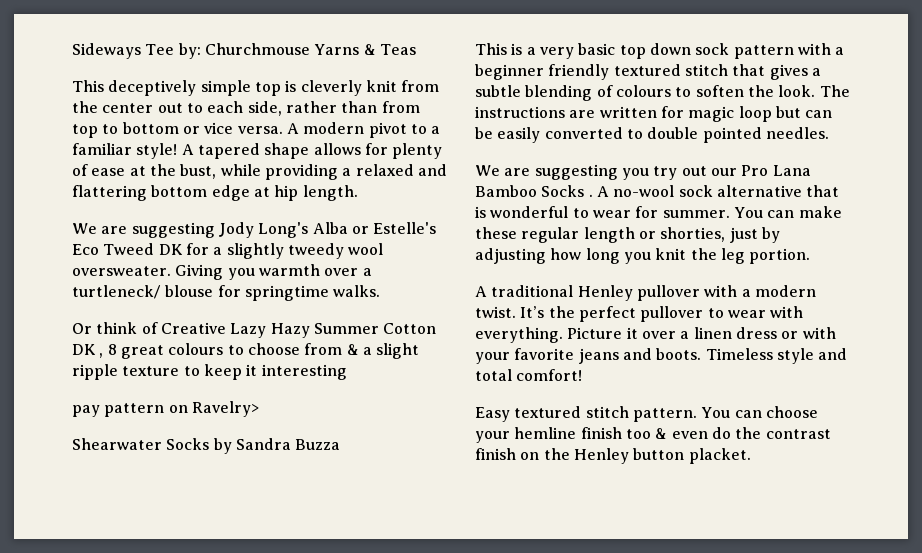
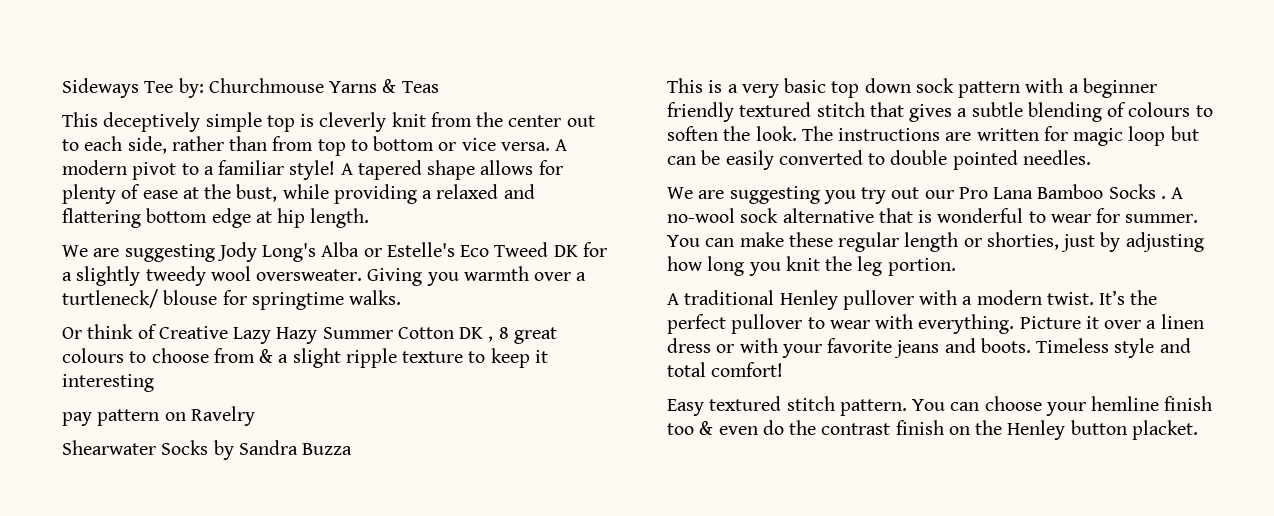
[191,401,259,417] Ravelry> -> [190,406,255,426] Ravelry

